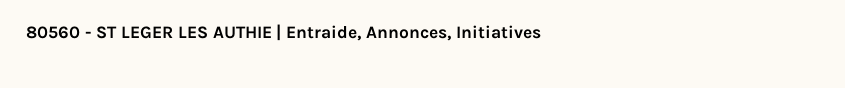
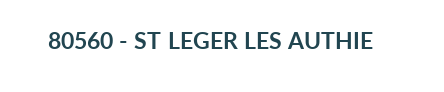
[276,24,541,41] | Entraide, Annonces, Initiatives -> (374, 40) none

